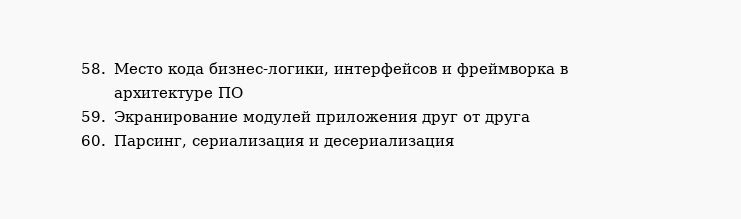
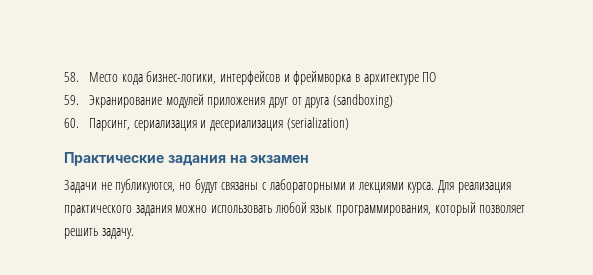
(530, 119) none -> [333,94,394,108] (sandboxing)
(454, 143) none -> [286,117,349,130] [64,152,310,166] [64,179,511,193] [64,202,526,216] [64,228,134,239] (serialization) // Практические задания на экзамен // Задачи не публикуются, но будут связаны с лабораторными и лекциями курса. Для реализация практического задания можно использовать любой язык программирования, который позволяет решить задачу.

